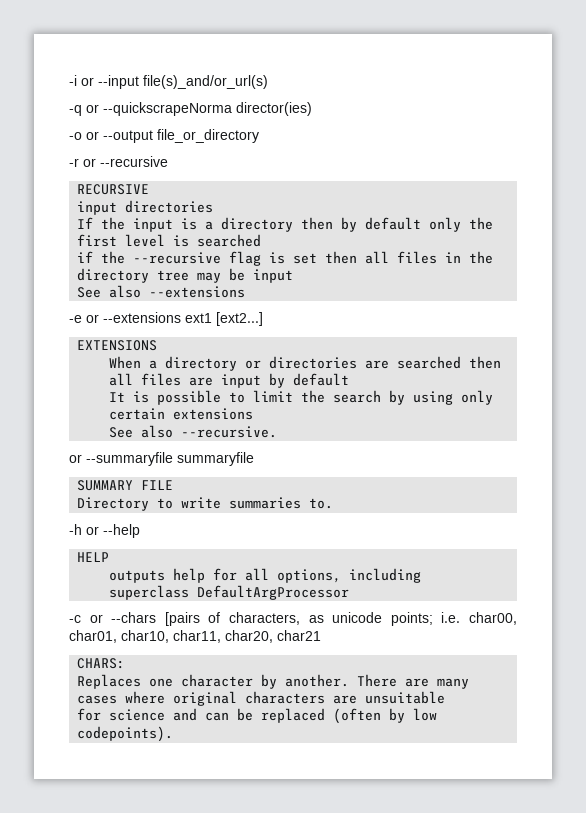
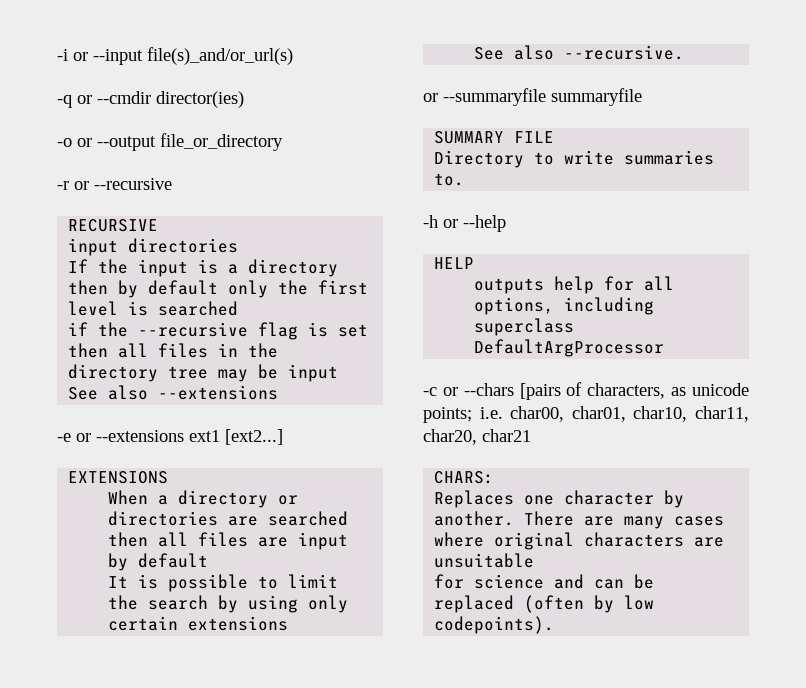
[103,102,232,116] --quickscrapeNorma -> [97,91,151,104] --cmdir

